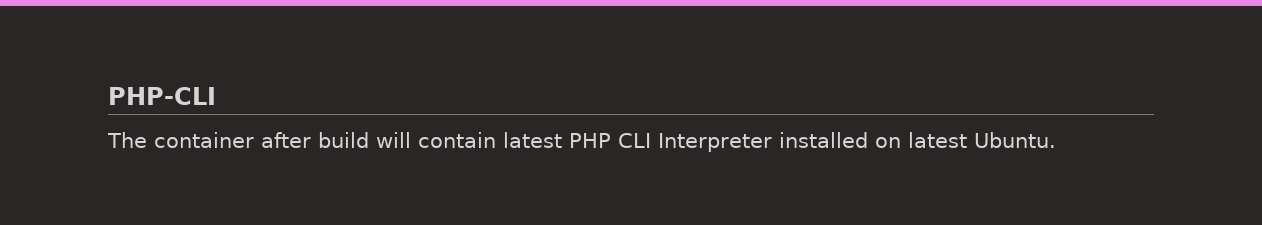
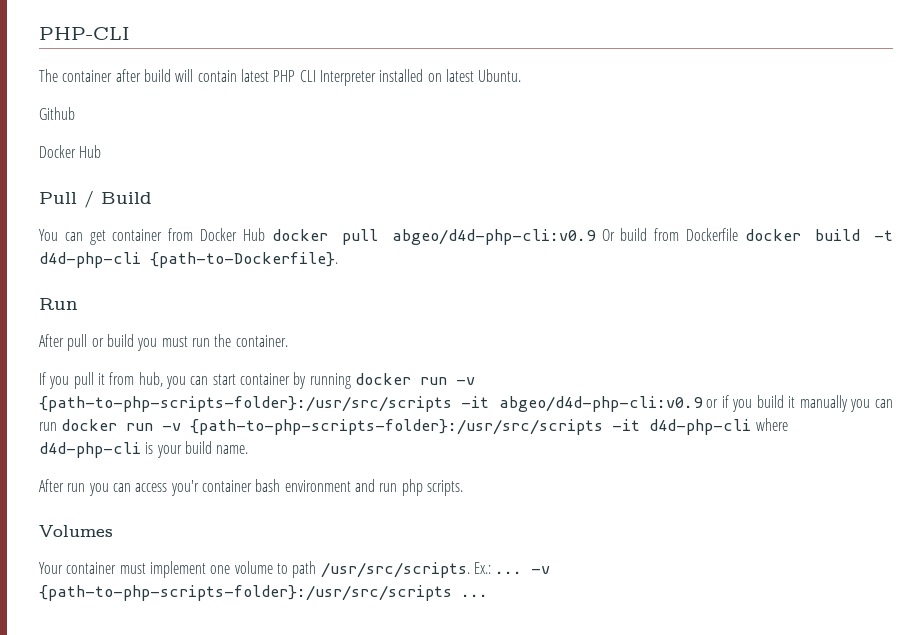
(1056, 140) none -> [39,107,75,120] [39,145,102,158] [39,190,152,208] [39,228,894,245] [39,252,338,268] [39,298,78,310] [39,334,288,351] [39,372,475,389] [39,395,894,412] [39,418,788,435] [39,441,249,458] [39,479,463,496] [39,525,113,537] [39,561,551,578] [39,585,488,601] // Github // Docker Hub // Pull / Build // You can get container from Docker Hub docker pull abgeo/d4d-php-cli:v0.9 Or build from Dockerfile docker build -t d4d-php-cli {path-to-Dockerfile}. // Run // After pull or build you must run the container. // If you pull it from hub, you can start container by running docker run -v {path-to-php-scripts-folder}:/usr/src/scripts -it abgeo/d4d-php-cli:v0.9 or if you build it manually you can run docker run -v {path-to-php-scripts-folder}:/usr/src/scripts -it d4d-php-cli where d4d-php-cli is your build name. // After run you can access you'r container bash environment and run php scripts. // Volumes // Your container must implement one volume to path /usr/src/scripts. Ex.: ... -v {path-to-php-scripts-folder}:/usr/src/scripts ...

